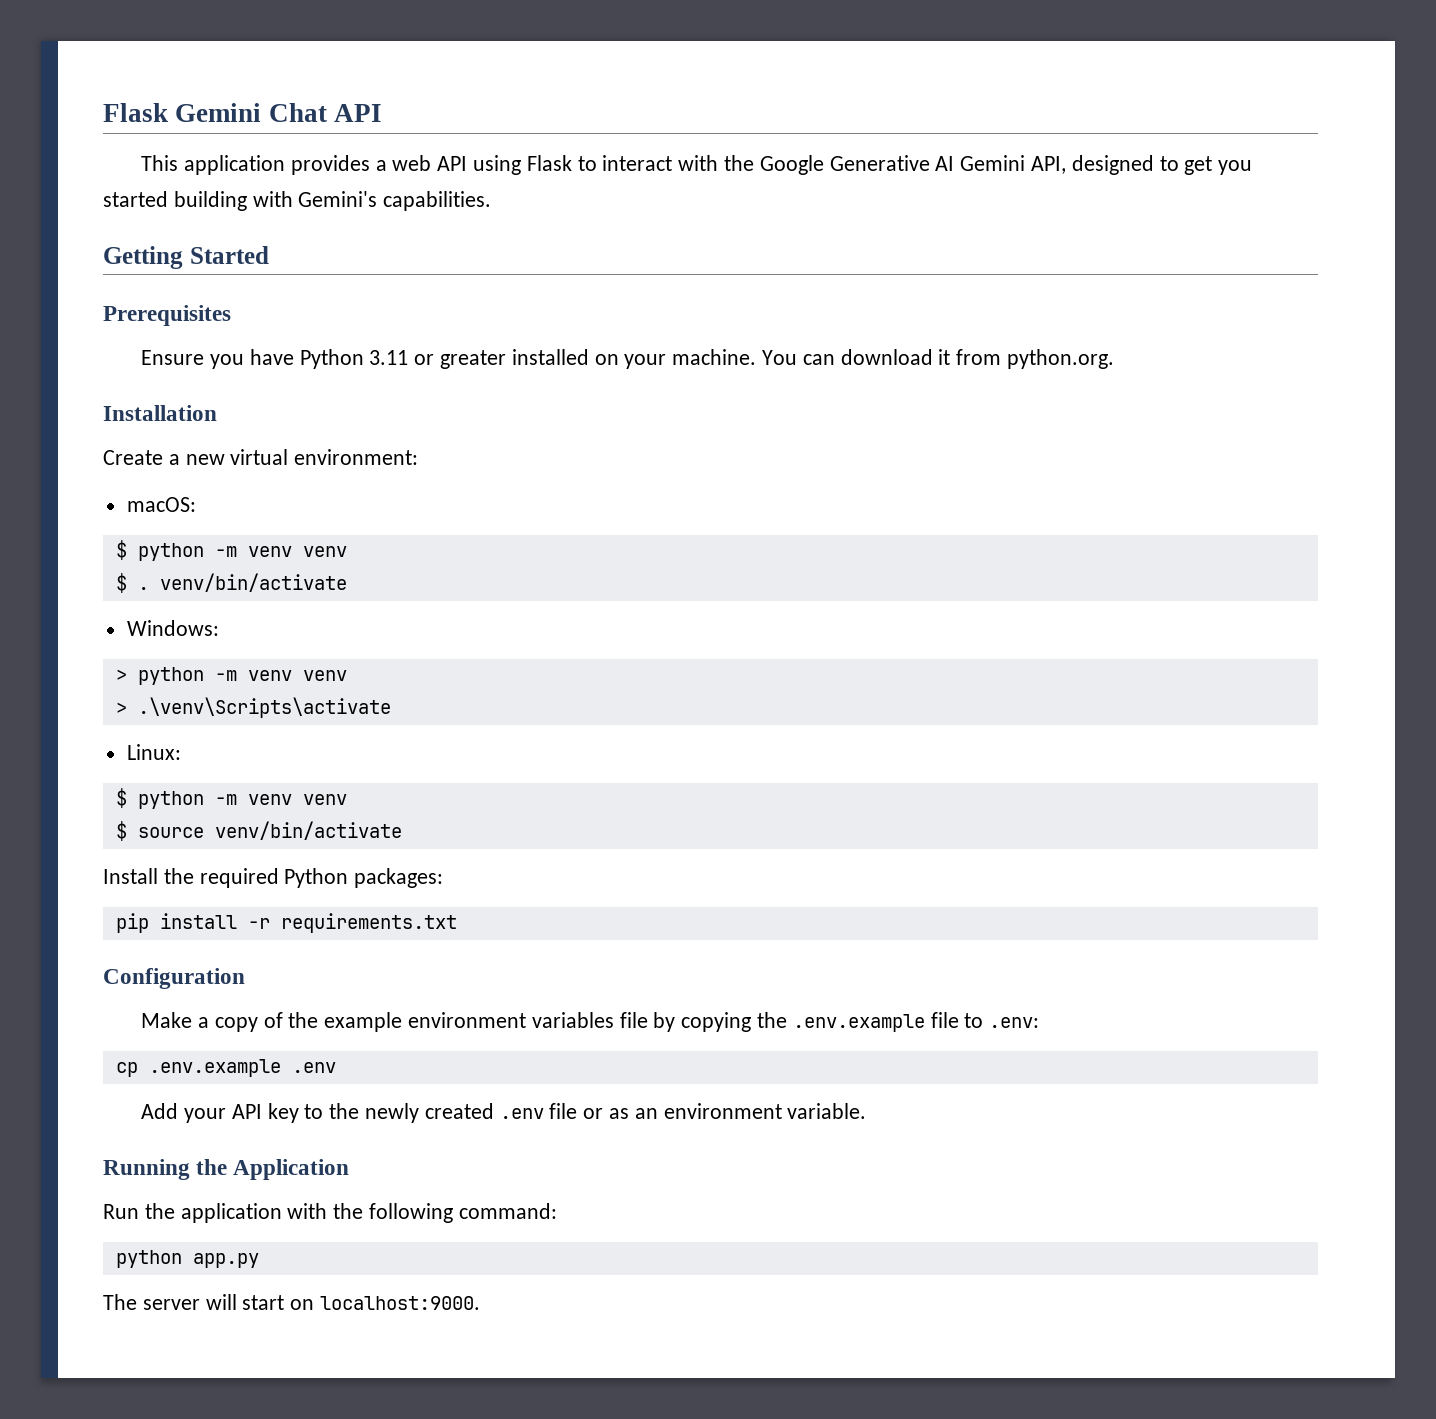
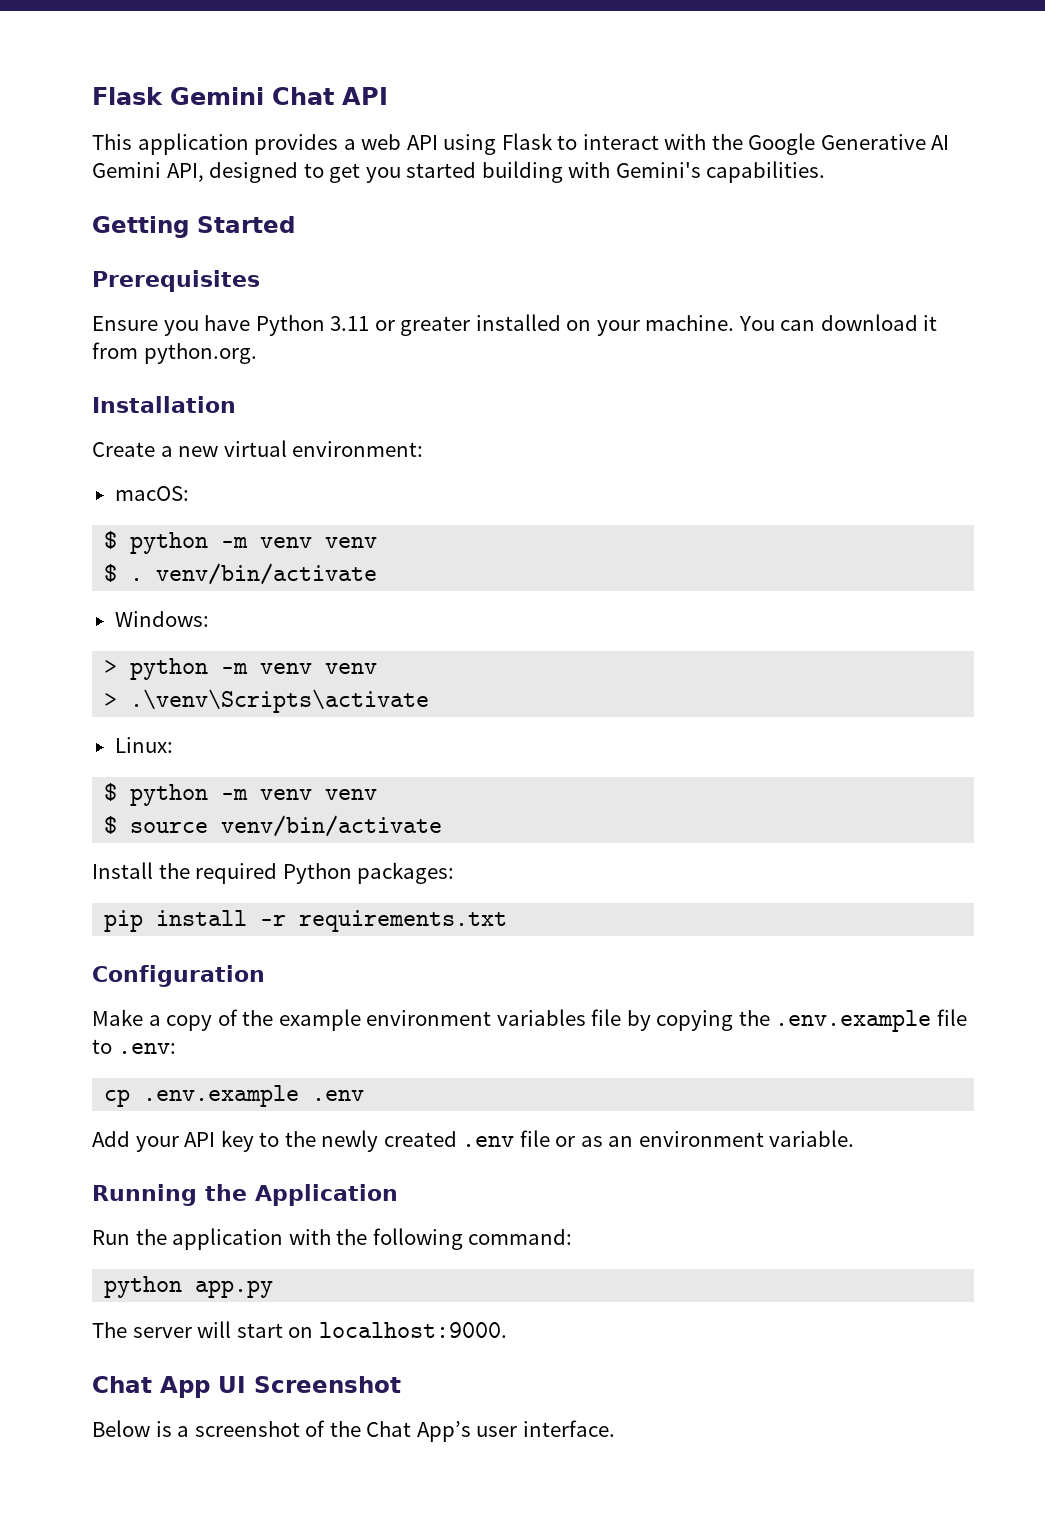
(481, 1303) none -> [92,1376,401,1398] [92,1420,615,1442] // Chat App UI Screenshot // Below is a screenshot of the Chat App’s user interface.

